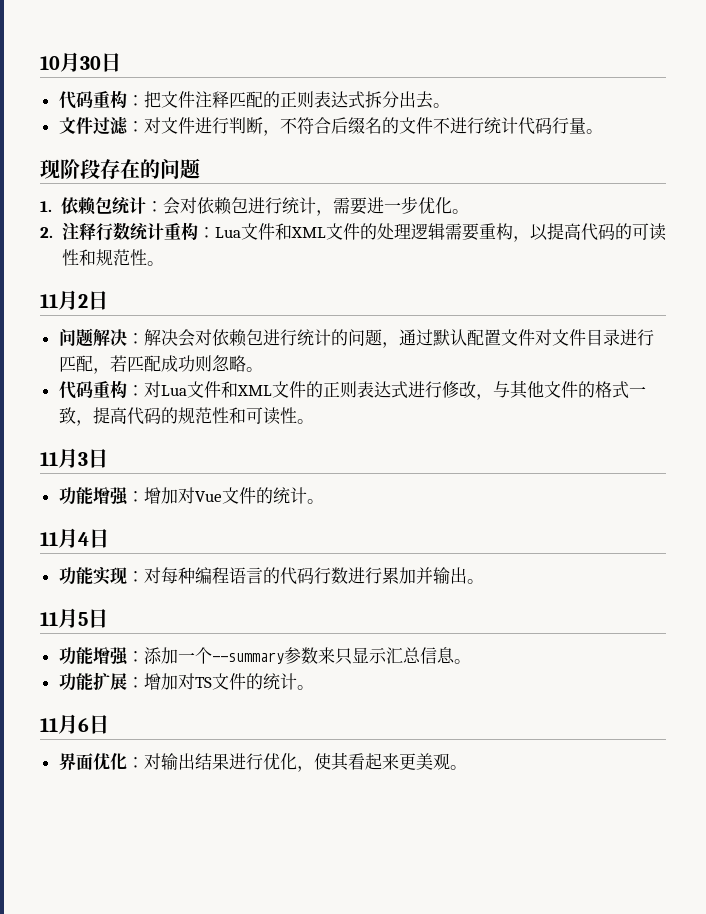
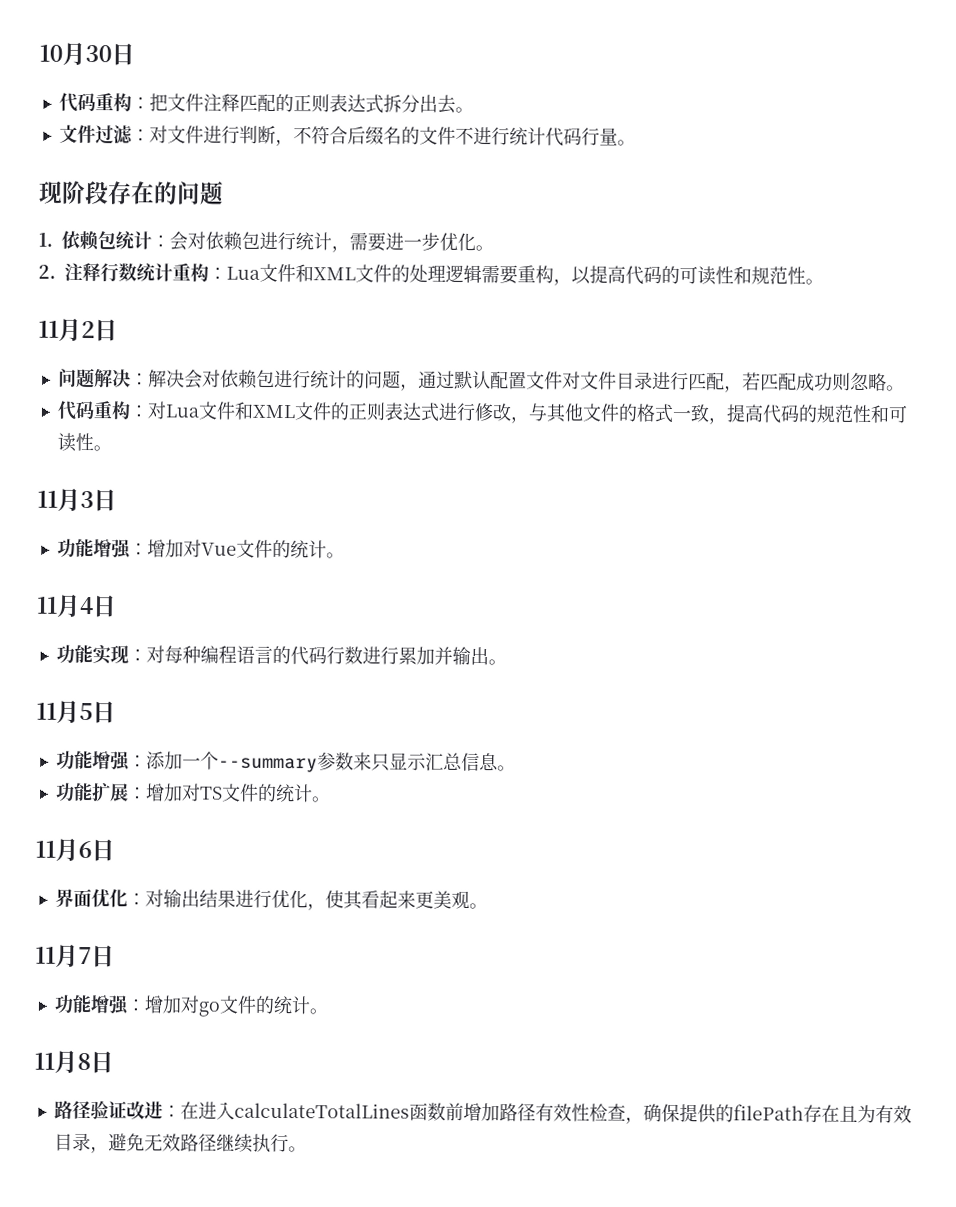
(467, 767) none -> [35,943,115,968] [53,994,328,1017] [34,1049,114,1074] [53,1100,912,1124] [53,1132,307,1154] // 11月7日 // 功能增强：增加对go文件的统计。 // 11月8日 // 路径验证改进：在进入calculateTotalLines函数前增加路径有效性检查，确保提供的filePath存在且为有效目录，避免无效路径继续执行。

